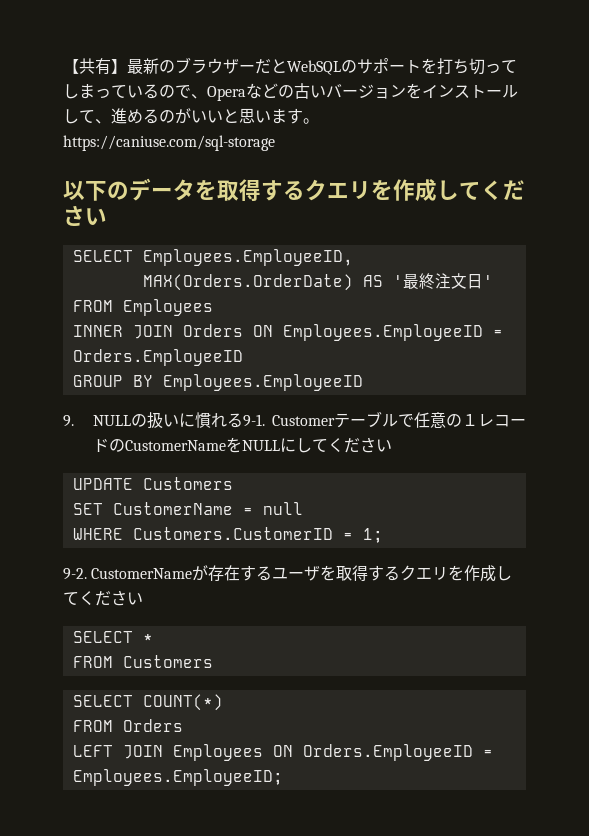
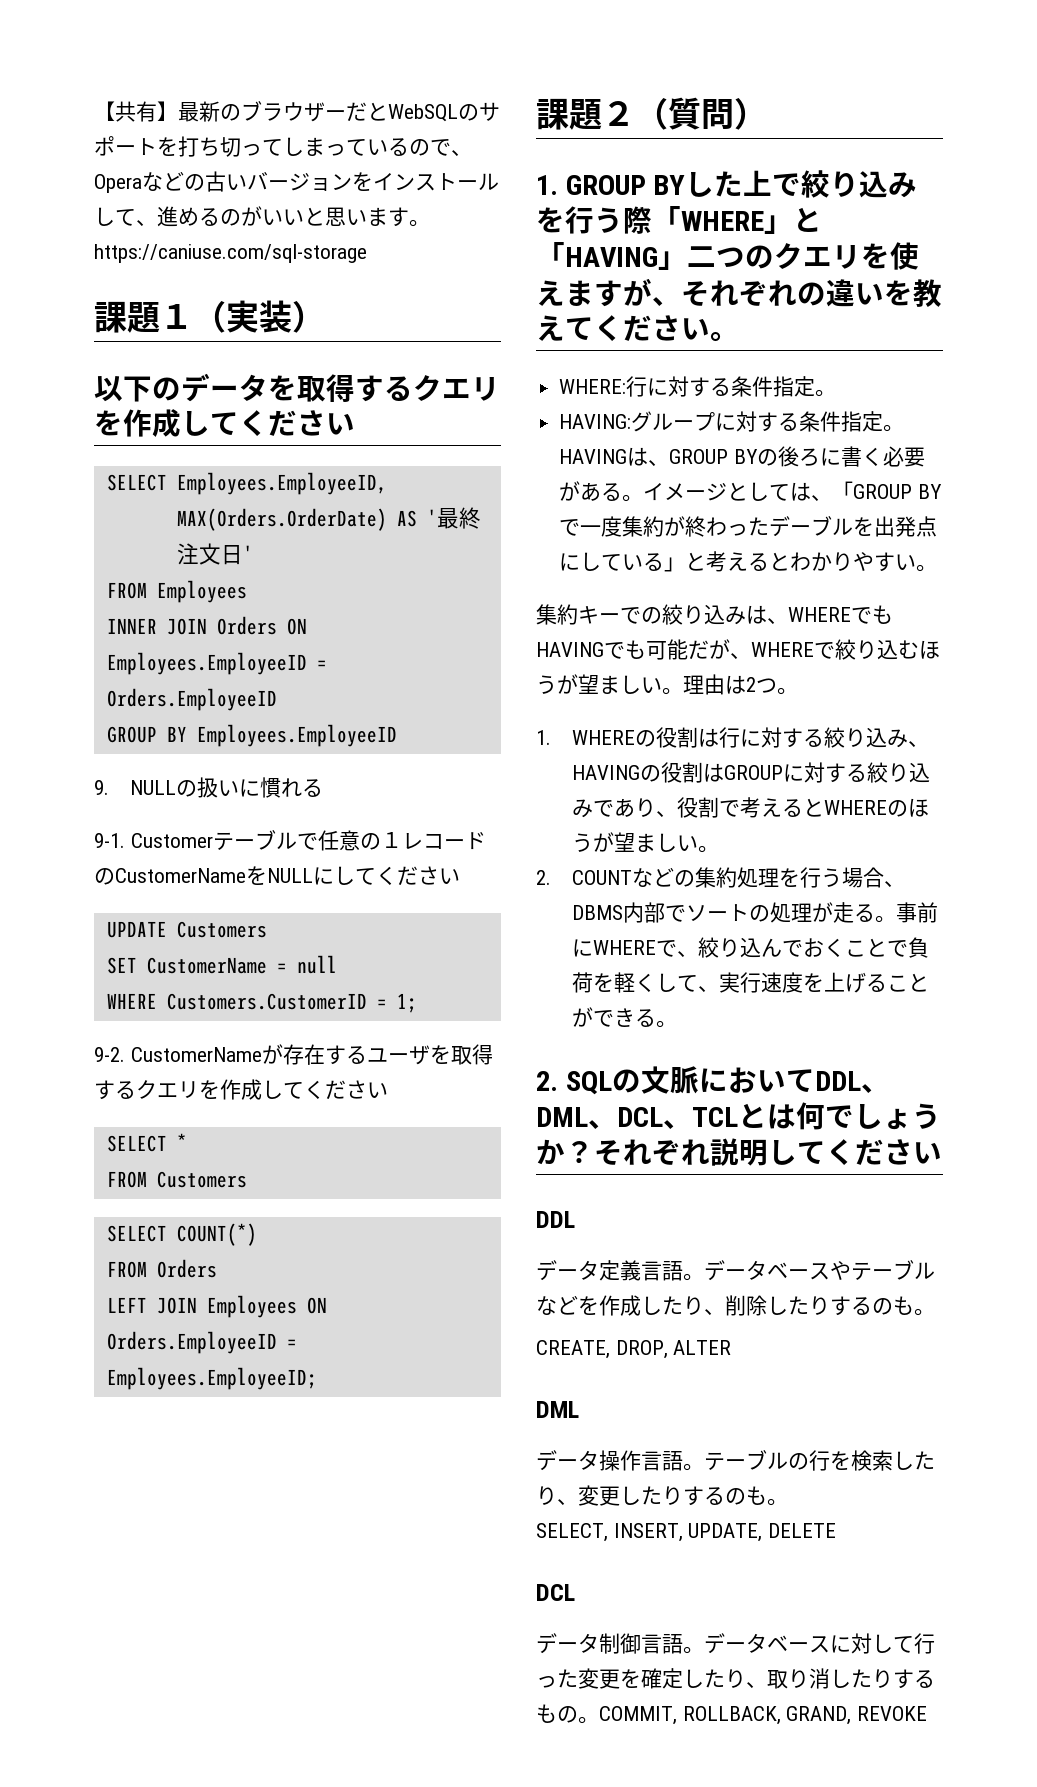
(275, 143) none -> [94,300,325,333] // 課題１（実装）
(244, 420) none -> (324, 788) //
(283, 777) none -> [536,97,767,130] [536,170,918,198] [536,206,822,234] [536,242,919,270] [536,278,942,307] [536,315,739,342] [559,376,837,397] [559,411,905,432] [559,446,925,467] [559,481,942,502] [559,516,938,537] [559,551,938,572] [536,604,893,625] [536,639,940,660] [536,674,798,695] [536,727,930,748] [572,762,931,783] [572,797,930,818] [572,832,720,853] [536,867,906,888] [572,902,939,923] [572,937,930,958] [572,972,930,993] [572,1007,678,1028] [536,1066,890,1095] [536,1102,941,1130] [536,1138,942,1166] [536,1211,575,1228] [536,1260,935,1281] [536,1295,935,1316] [536,1340,732,1359] [536,1401,579,1418] [536,1450,935,1471] [536,1485,788,1506] [536,1523,837,1542] [536,1584,575,1601] [536,1633,935,1654] [536,1668,935,1689] [536,1704,928,1725] // 課題２（質問） // 1. GROUP BYした上で絞り込みを行う際「WHERE」と「HAVING」二つのクエリを使えますが、それぞれの違いを教えてください。 // WHERE:行に対する条件指定。 // HAVING:グループに対する条件指定。HAVINGは、GROUP BYの後ろに書く必要がある。イメージとしては、「GROUP BYで一度集約が終わったデーブルを出発点にしている」と考えるとわかりやすい。 // 集約キーでの絞り込みは、WHEREでもHAVINGでも可能だが、WHEREで絞り込むほうが望ましい。理由は2つ。 // 1. WHEREの役割は行に対する絞り込み、HAVINGの役割はGROUPに対する絞り込みであり、役割で考えるとWHEREのほうが望ましい。 // 2. COUNTなどの集約処理を行う場合、DBMS内部でソートの処理が走る。事前にWHEREで、絞り込んでおくことで負荷を軽くして、実行速度を上げることができる。 // 2. SQLの文脈においてDDL、DML、DCL、TCLとは何でしょうか？それぞれ説明してください // DDL // データ定義言語。データベースやテーブルなどを作成したり、削除したりするのも。 // CREATE, DROP, ALTER // DML // データ操作言語。テーブルの行を検索したり、変更したりするのも。 // SELECT, INSERT, UPDATE, DELETE // DCL // データ制御言語。データベースに対して行った変更を確定したり、取り消したりするもの。COMMIT, ROLLBACK, GRAND, REVOKE

